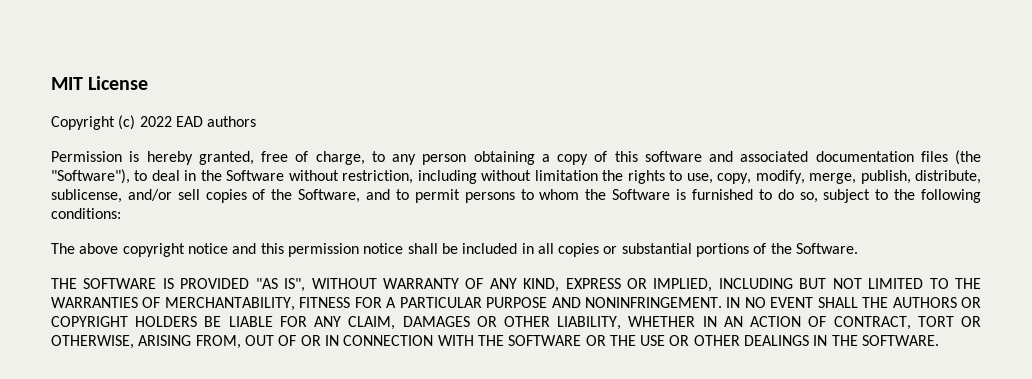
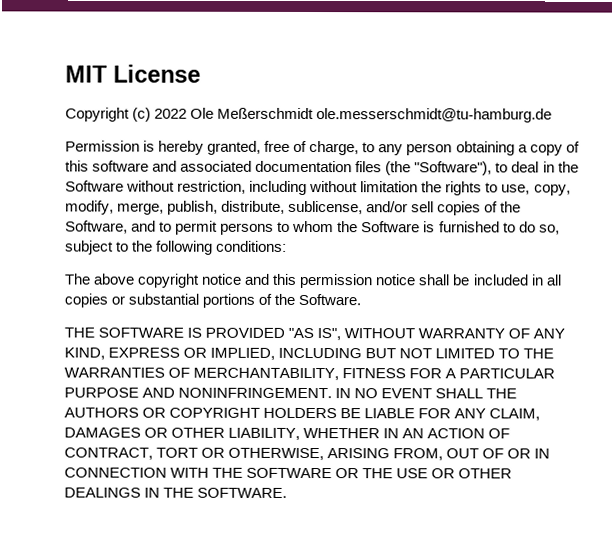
[175,116,257,127] EAD authors -> [190,107,553,123] Ole Meßerschmidt ole.messerschmidt@tu-hamburg.de

